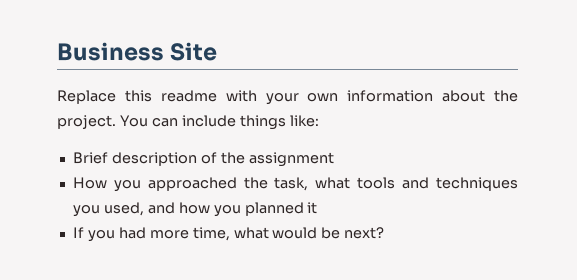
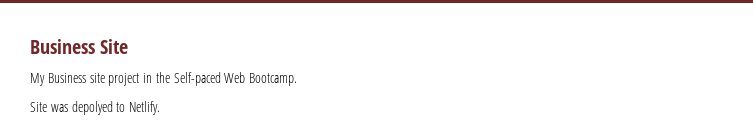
[57,90,518,105] [57,115,319,130] [72,152,334,167] [72,177,519,192] [72,202,318,217] [72,227,385,242] Replace this readme with your own information about the project. You can include things like: // Brief description of the assignment // How you approached the task, what tools and techniques you used, and how you planned it // If you had more time, what would be next? -> [30,72,298,86] [30,101,161,115] My Business site project in the Self-paced Web Bootcamp. // Site was depolyed to Netlify.

